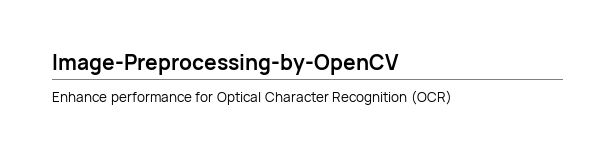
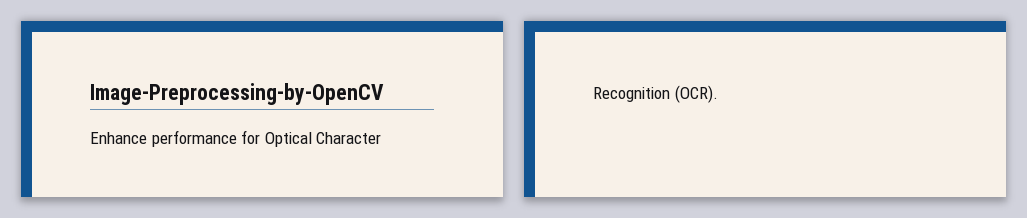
[410,90,452,105] (OCR) -> [674,85,718,103] (OCR).

